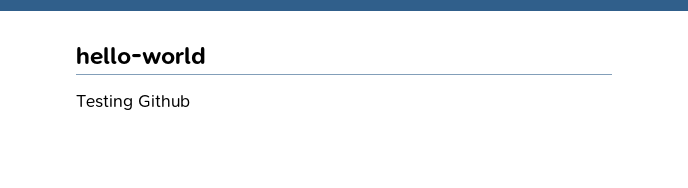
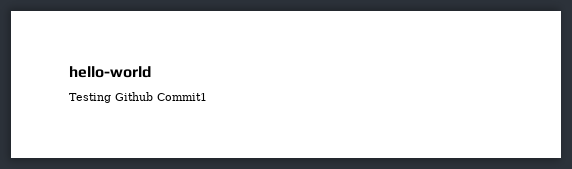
(190, 101) none -> [157,93,207,101] Commit1

